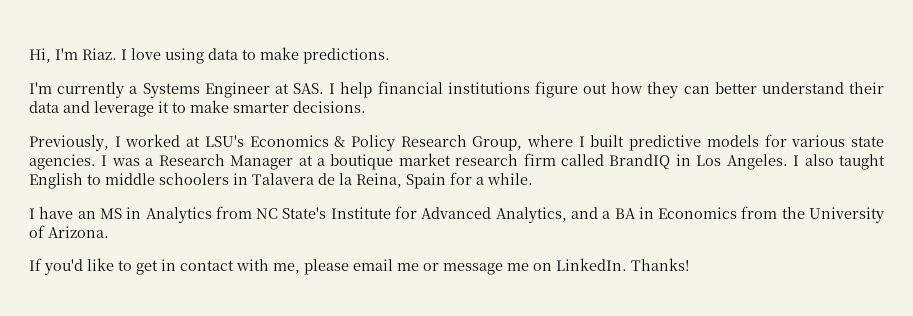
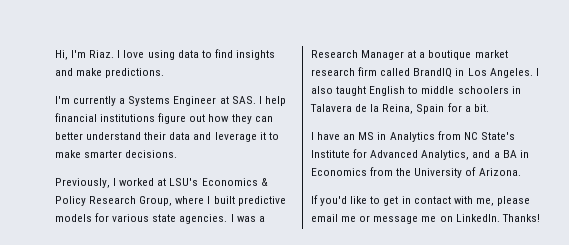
(256, 54) none -> [214,49,275,60] [55,68,73,76] find insights and
[487,173,533,185] while. -> [473,104,489,112] bit.

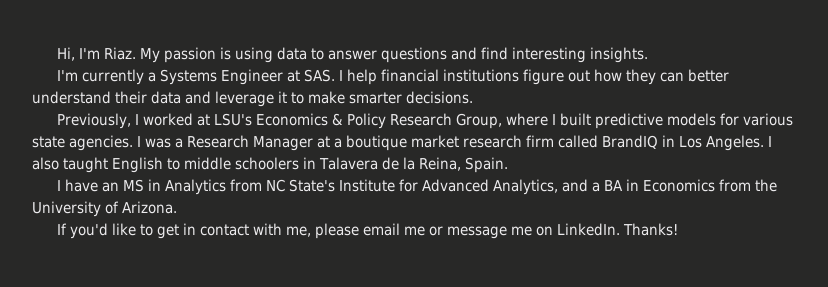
[117,49,275,60] [55,68,165,78] I love using data to find insights and make predictions. -> [140,47,649,63] My passion is using data to answer questions and find interesting insights.
[416,103,489,114] Spain for a bit. -> [464,157,508,173] Spain.

